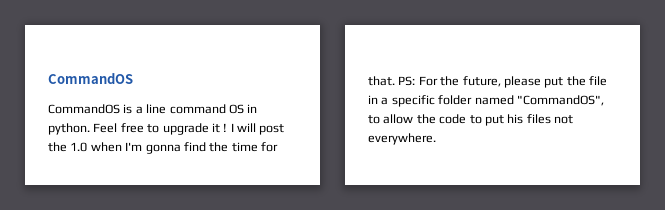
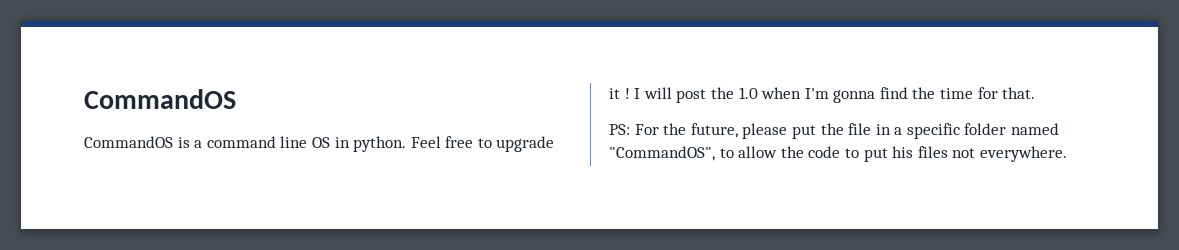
[146,104,226,114] line command -> [206,136,308,148] command line
(395, 81) none -> (1036, 93) //

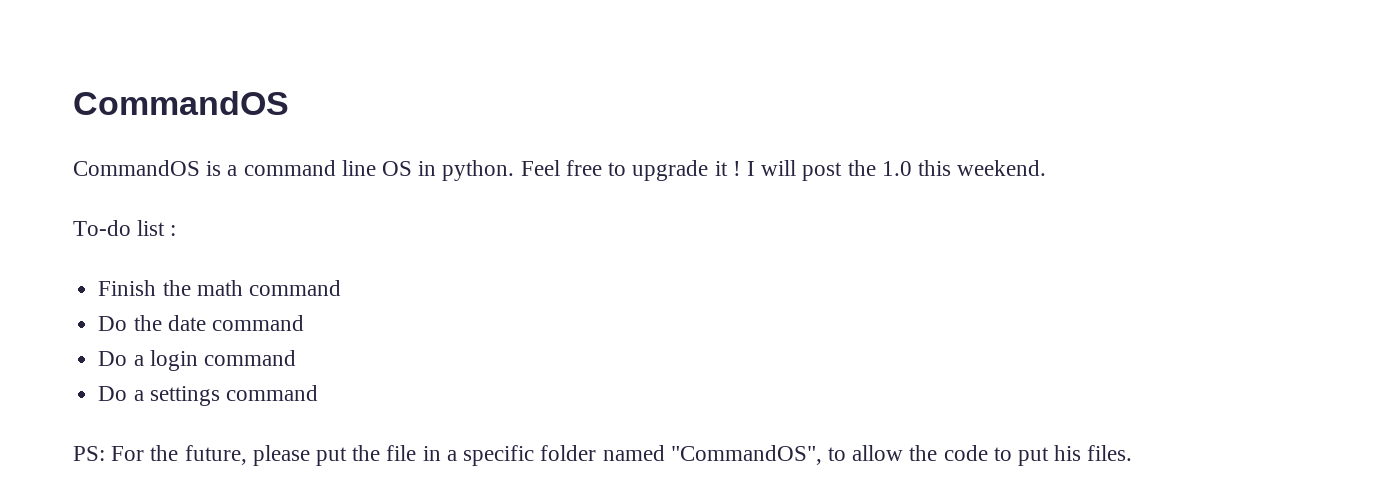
[761,87,1036,103] when I'm gonna find the time for that. -> [917,160,1047,176] [73,220,177,236] [98,280,341,296] [98,315,304,331] [98,350,296,371] [98,385,318,406] this weekend. // To-do list : // Finish the math command // Do the date command // Do a login command // Do a settings command
[917,146,1067,162] files not everywhere. -> [1087,445,1133,461] files.

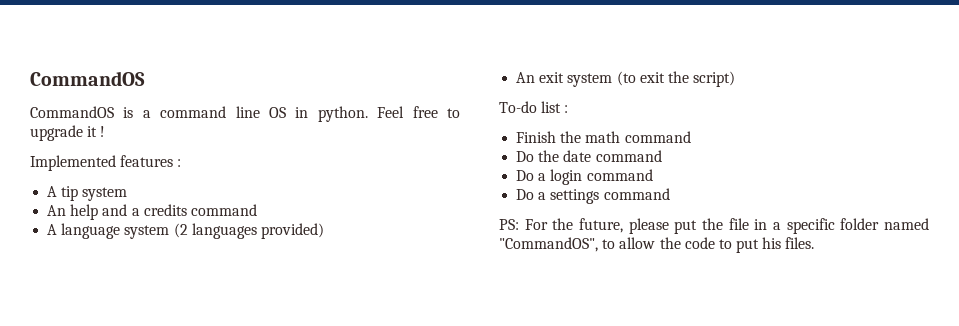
[746,160,1047,181] I will post the 1.0 this weekend. -> [30,155,182,171] [47,186,128,201] [47,204,257,220] [47,223,324,239] [516,71,736,87] // Implemented features : // A tip system // An help and a credits command // A language system (2 languages provided) // An exit system (to exit the script)

